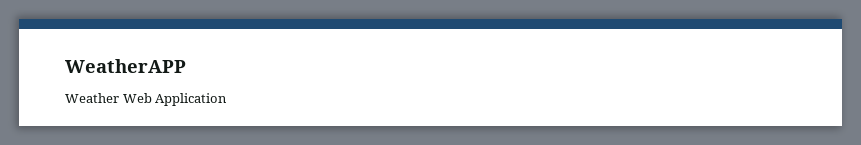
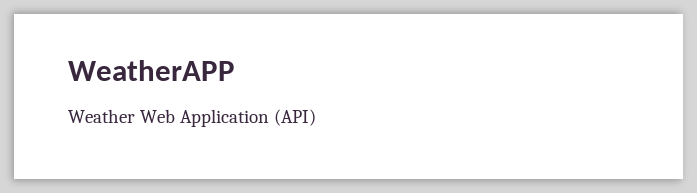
(228, 99) none -> [274,109,317,126] (API)

